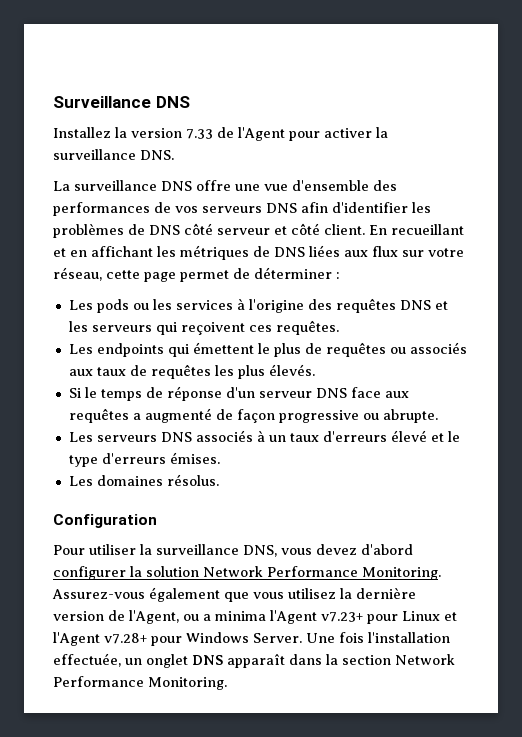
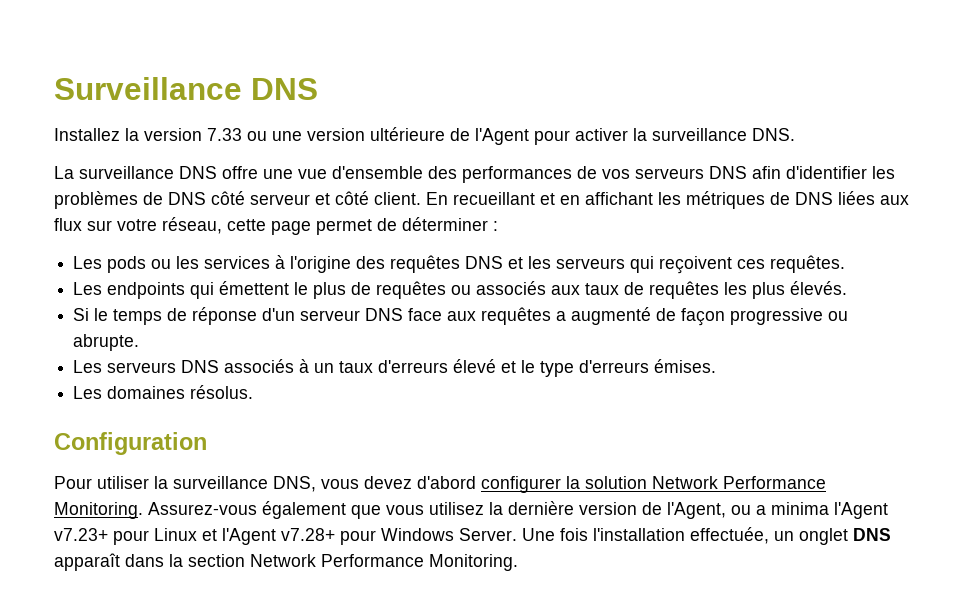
(213, 134) none -> [247,127,445,141] ou une version ultérieure

